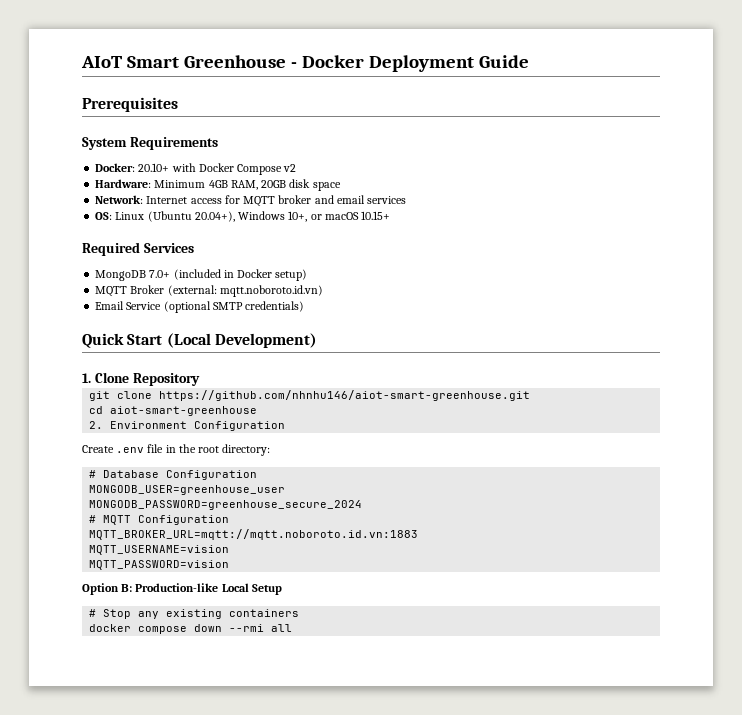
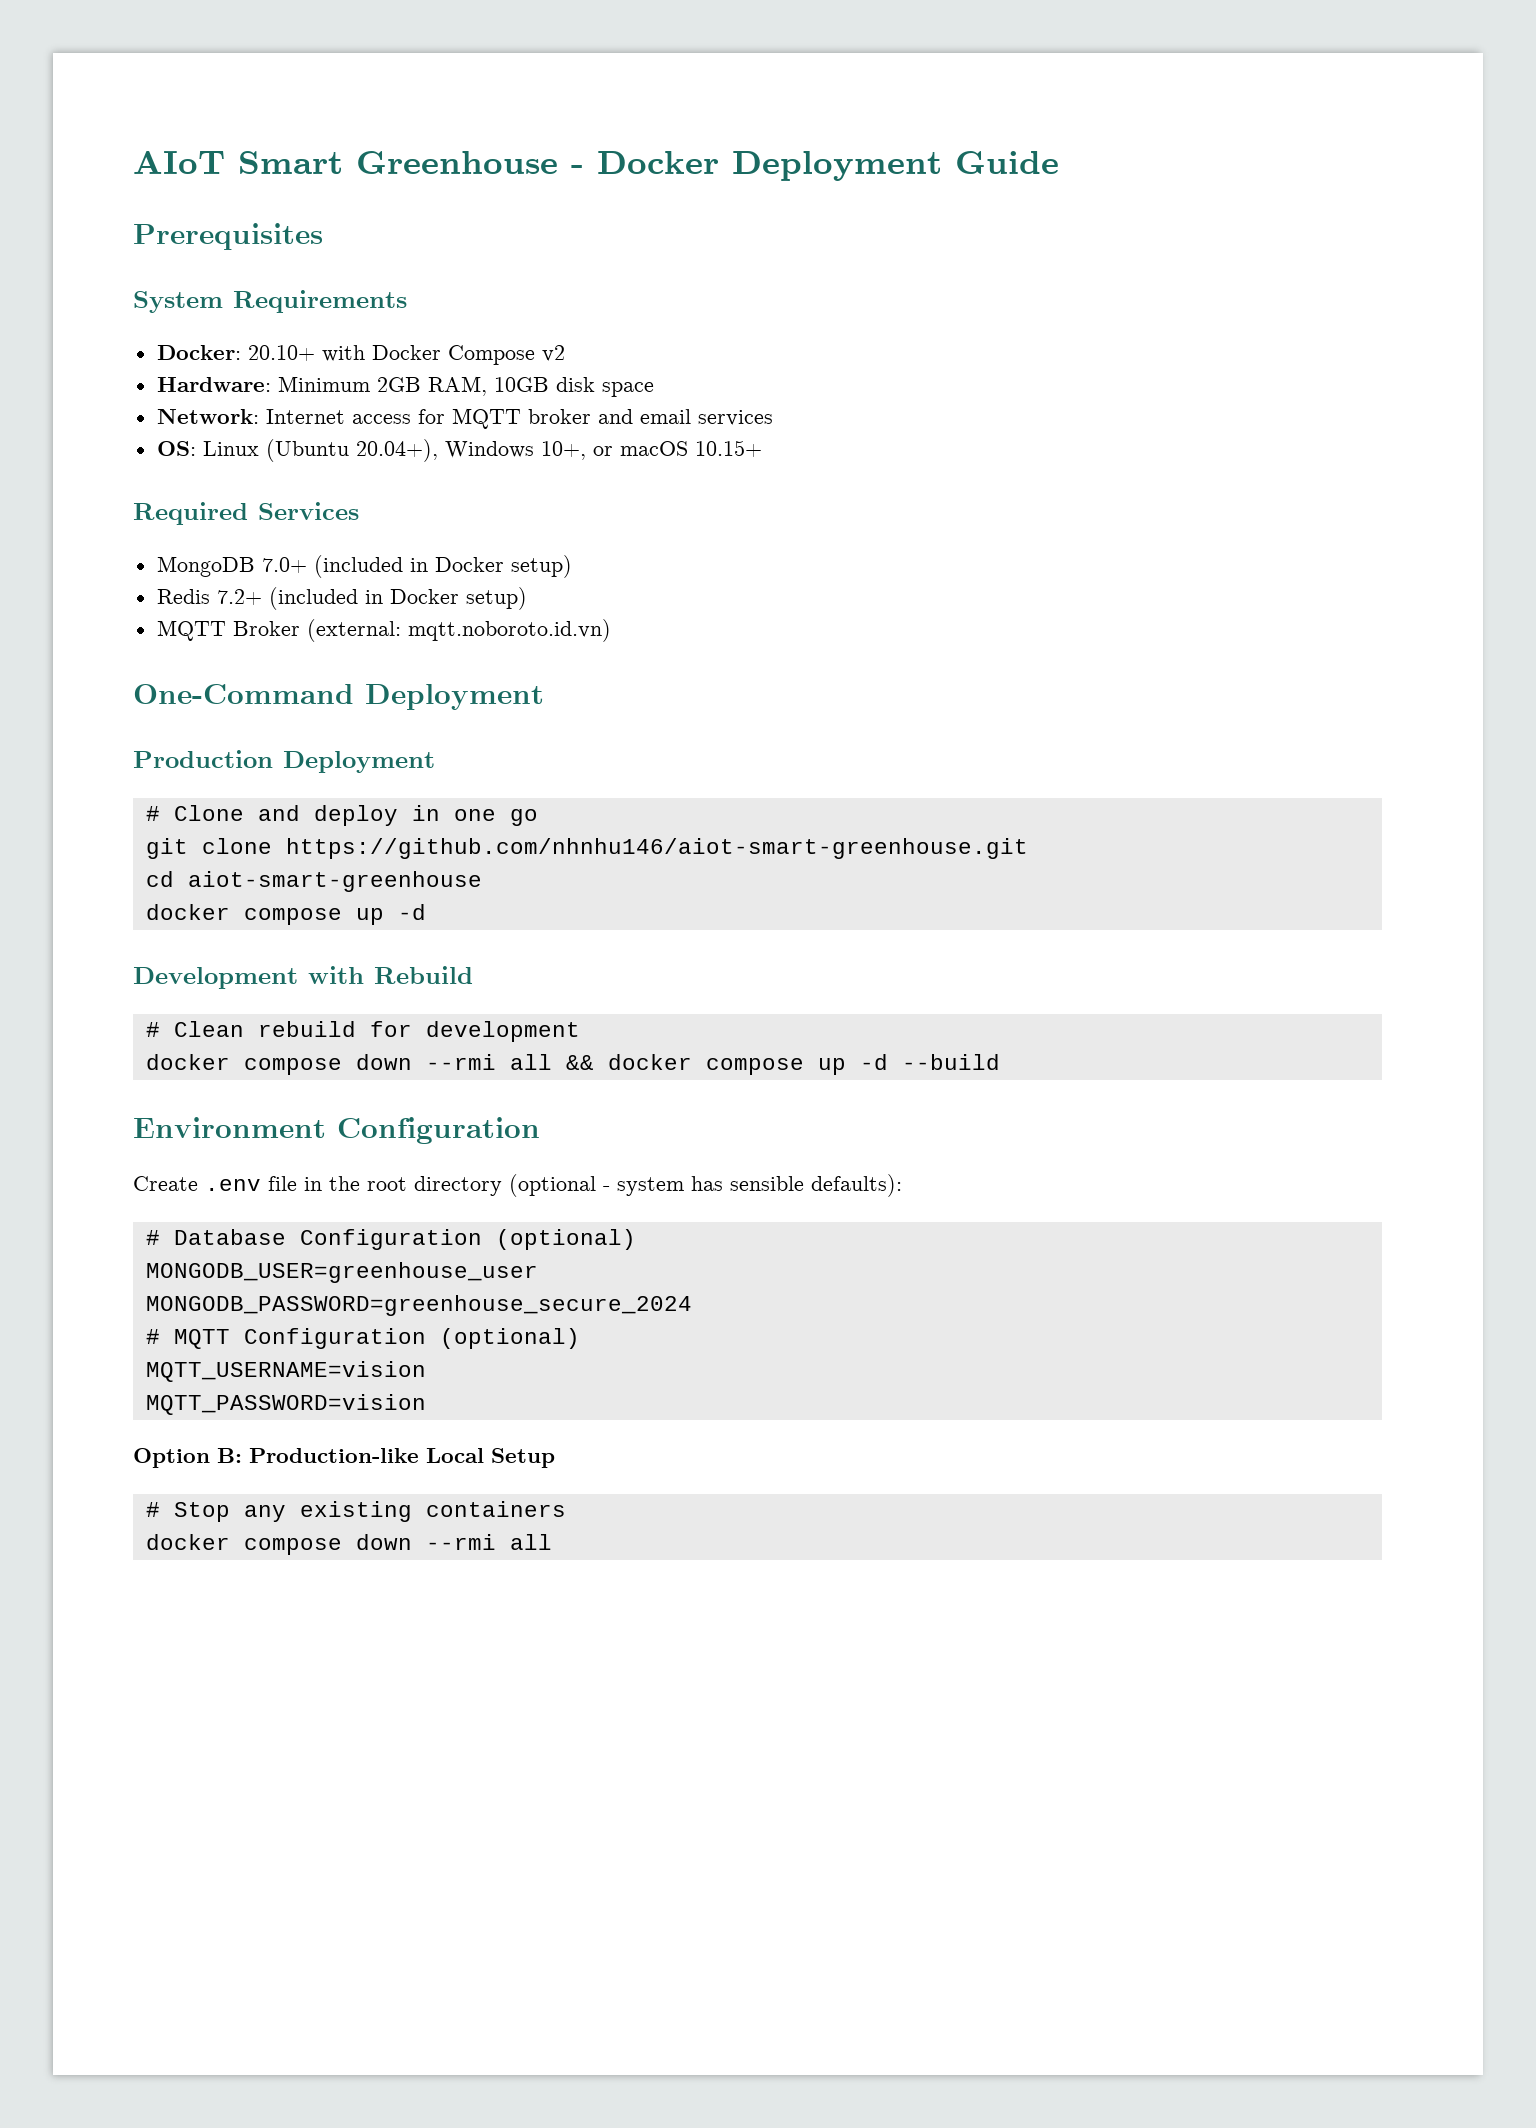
[208,180,287,190] 4GB RAM, 20GB -> [376,376,549,396] 2GB RAM, 10GB
[95,285,323,297] [95,301,305,313] [82,333,317,348] [82,372,200,386] MQTT Broker (external: mqtt.noboroto.id.vn) // Email Service (optional SMTP credentials) // Quick Start (Local Development) // 1. Clone Repository -> [156,587,527,610] [156,619,611,642] [133,684,544,710] [133,750,435,773] [145,805,538,826] Redis 7.2+ (included in Docker setup) // MQTT Broker (external: mqtt.noboroto.id.vn) // One-Command Deployment // Production Deployment // # Clone and deploy in one go
[89,421,104,429] 2. -> [145,904,426,925] [133,966,473,989] [145,1021,580,1042] [145,1054,1000,1075] docker compose up -d // Development with Rebuild // # Clean rebuild for development // docker compose down --rmi all && docker compose up -d --build //
[222,444,271,456] directory: -> [414,1174,902,1197] directory (optional - system has sensible defaults):
(258, 475) none -> [495,1229,636,1250] (optional)
[89,529,419,540] // MQTT_BROKER_URL=mqtt://mqtt.noboroto.id.vn:1883 -> [439,1328,580,1349] (optional)

